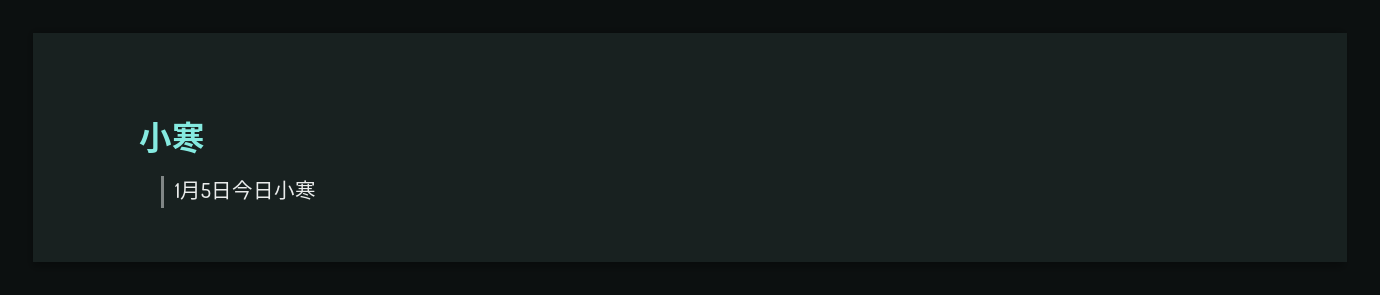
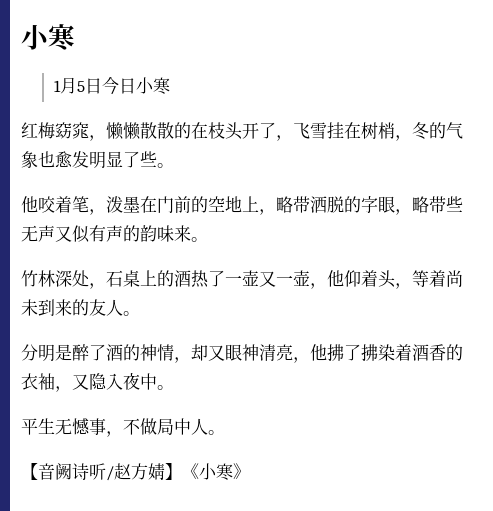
(316, 190) none -> [21,122,463,141] [21,151,174,169] [21,196,463,215] [21,225,208,243] [21,270,463,289] [21,299,140,316] [21,344,463,363] [21,373,174,392] [21,418,225,437] [21,463,250,481] // 红梅窈窕，懒懒散散的在枝头开了，飞雪挂在树梢，冬的气象也愈发明显了些。 // 他咬着笔，泼墨在门前的空地上，略带洒脱的字眼，略带些无声又似有声的韵味来。 // 竹林深处，石桌上的酒热了一壶又一壶，他仰着头，等着尚未到来的友人。 // 分明是醉了酒的神情，却又眼神清亮，他拂了拂染着酒香的衣袖，又隐入夜中。 // 平生无憾事，不做局中人。 // 【音阙诗听/赵方婧】《小寒》

